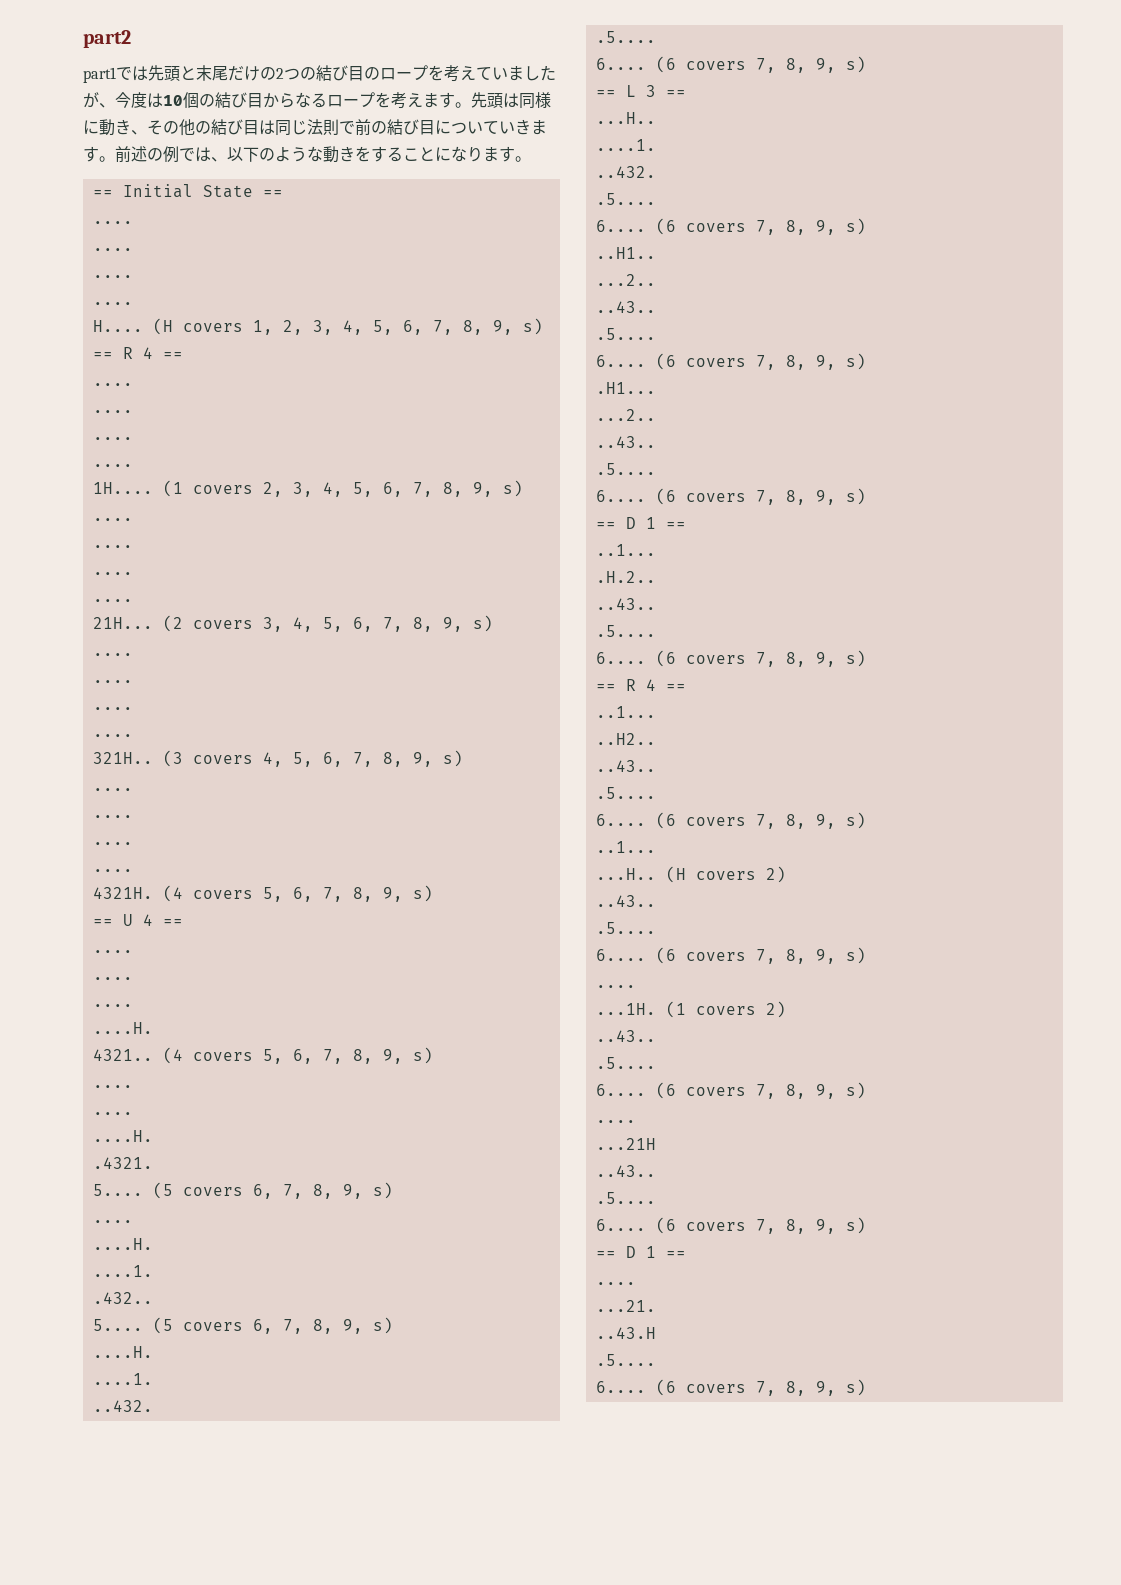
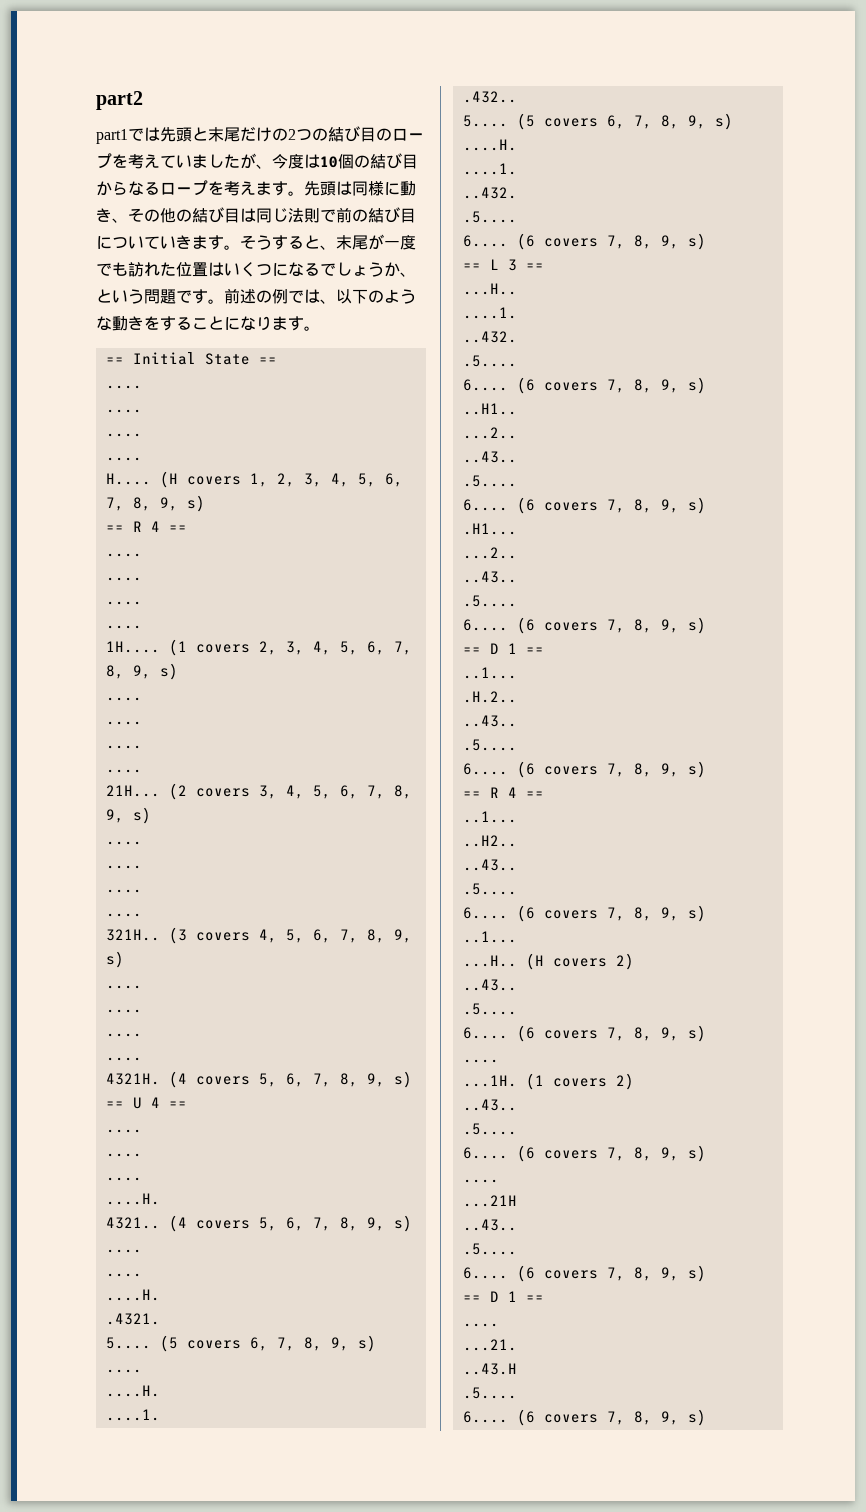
(115, 159) none -> [240,234,416,250] [96,262,416,277] [96,289,224,304] そうすると、末尾が一度でも訪れた位置はいくつになるでしょうか、という問題です。

